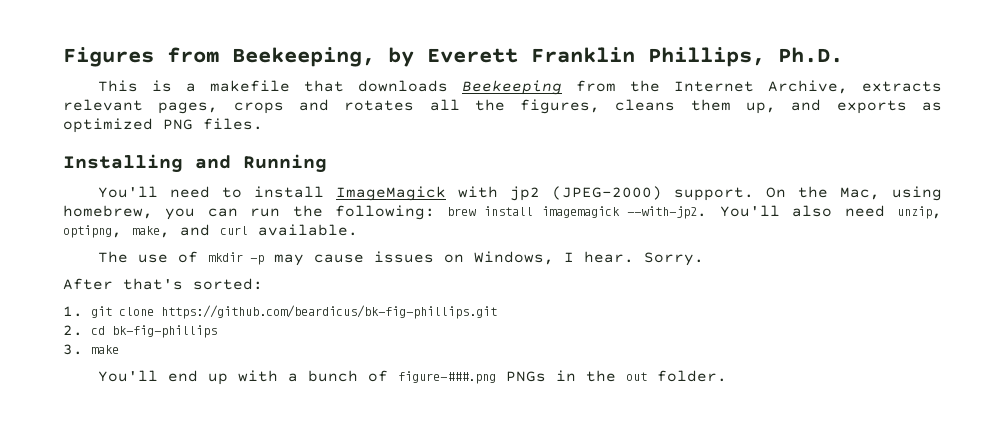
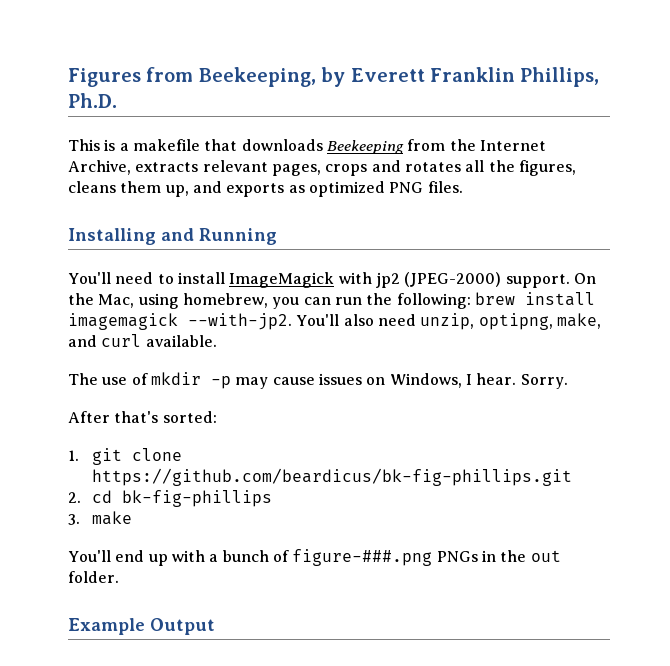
(727, 376) none -> [68,618,215,635] // Example Output

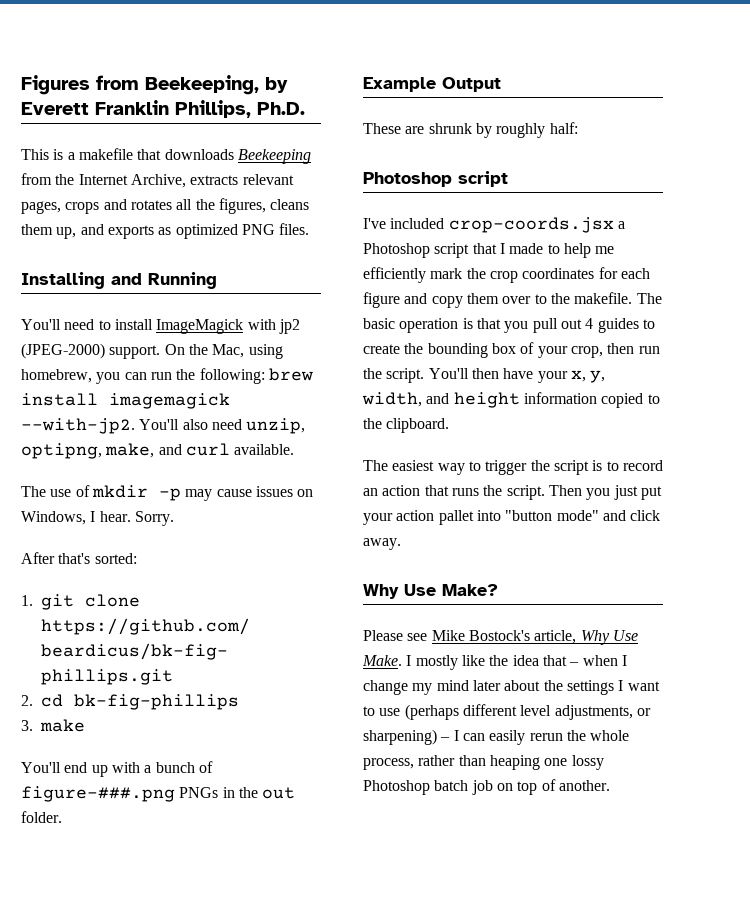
(215, 626) none -> [363,122,578,138] [363,171,508,187] [363,217,625,233] [363,243,615,258] [363,267,650,283] [363,292,662,308] [363,318,655,333] [363,342,660,358] [363,368,606,383] [362,392,660,408] [363,418,450,433] [363,460,663,475] [363,485,662,500] [363,510,661,525] [363,538,401,550] [363,584,498,599] [363,630,638,645] [362,655,627,670] [363,680,660,695] [363,704,651,720] [363,729,630,745] [363,755,604,770] [363,779,610,795] // These are shrunk by roughly half: // Photoshop script // I've included crop-coords.jsx a Photoshop script that I made to help me efficiently mark the crop coordinates for each figure and copy them over to the makefile. The basic operation is that you pull out 4 guides to create the bounding box of your crop, then run the script. You'll then have your x, y, width, and height information copied to the clipboard. // The easiest way to trigger the script is to record an action that runs the script. Then you just put your action pallet into "button mode" and click away. // Why Use Make? // Please see Mike Bostock's article, Why Use Make. I mostly like the idea that – when I change my mind later about the settings I want to use (perhaps different level adjustments, or sharpening) – I can easily rerun the whole process, rather than heaping one lossy Photoshop batch job on top of another.

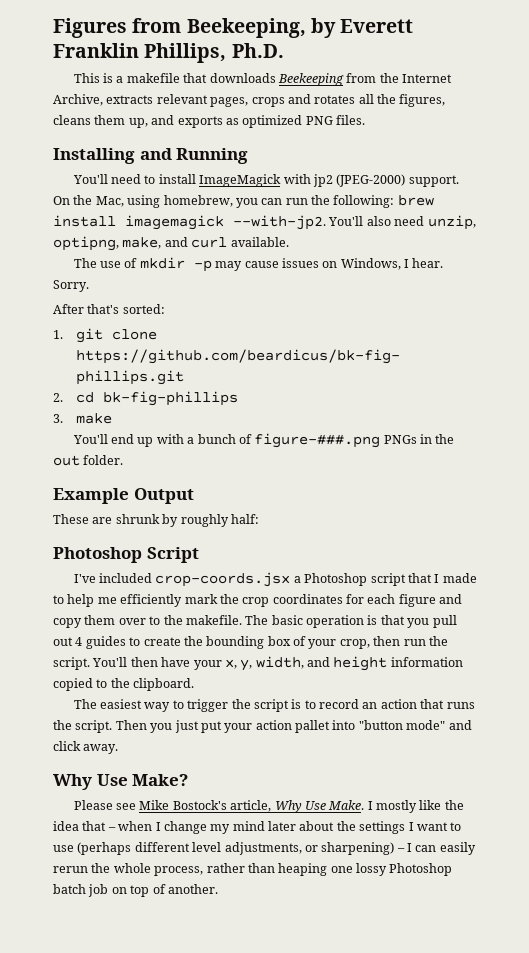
[458,171,508,187] script -> [146,547,199,563] Script

